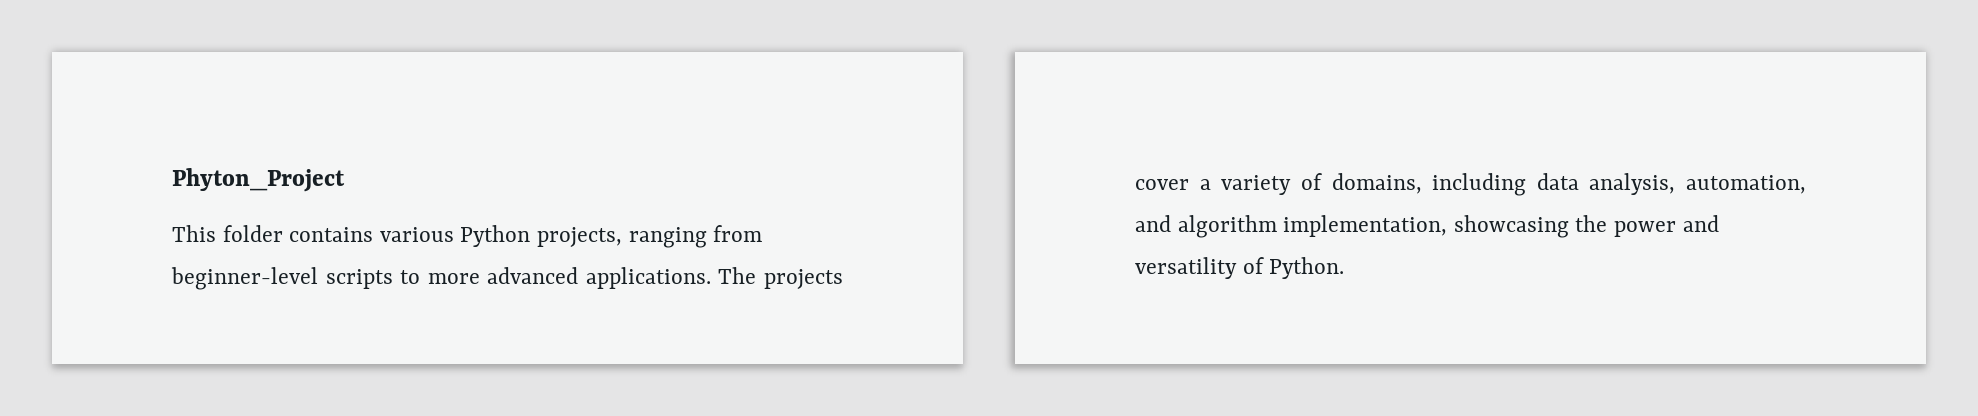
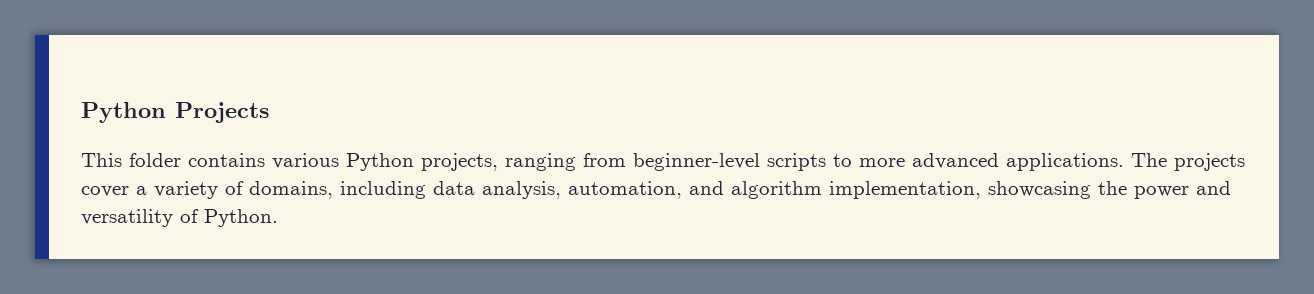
[172,168,345,192] Phyton_Project -> [81,102,269,123] Python Projects

